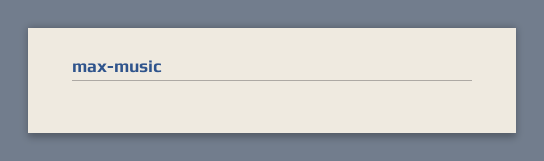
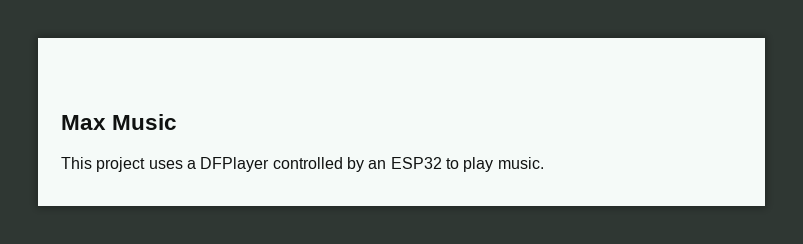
[72,60,162,73] max-music -> [61,114,178,130] [61,157,544,172] Max Music // This project uses a DFPlayer controlled by an ESP32 to play music.

